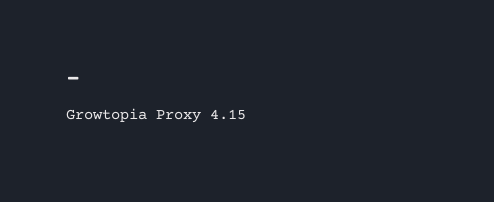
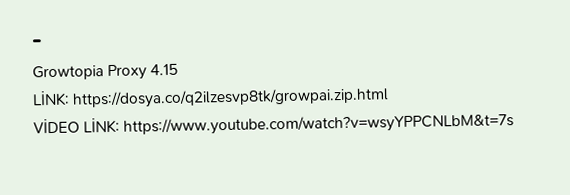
(246, 114) none -> [32,87,390,109] [33,113,515,136] // LİNK: https://dosya.co/q2ilzesvp8tk/growpai.zip.html // VİDEO LİNK: https://www.youtube.com/watch?v=wsyYPPCNLbM&t=7s

